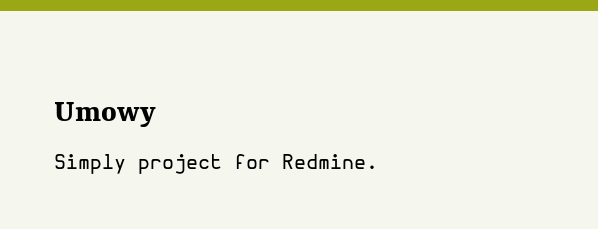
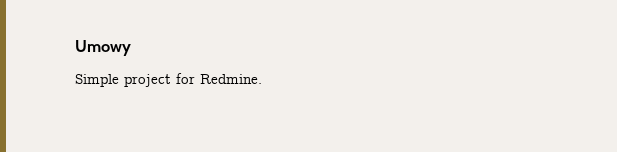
[54,154,126,174] Simply -> [75,74,119,87] Simple

